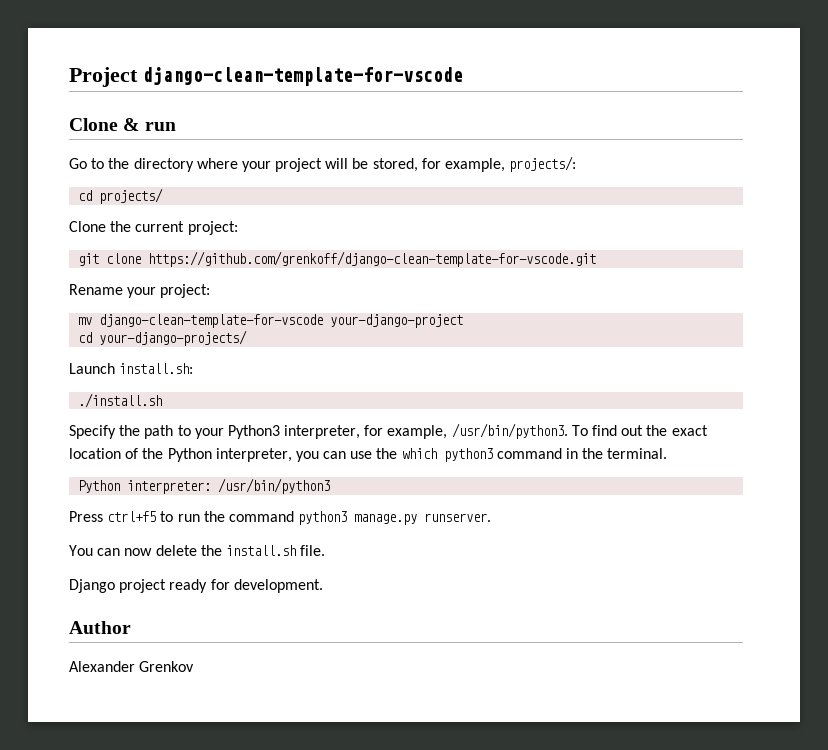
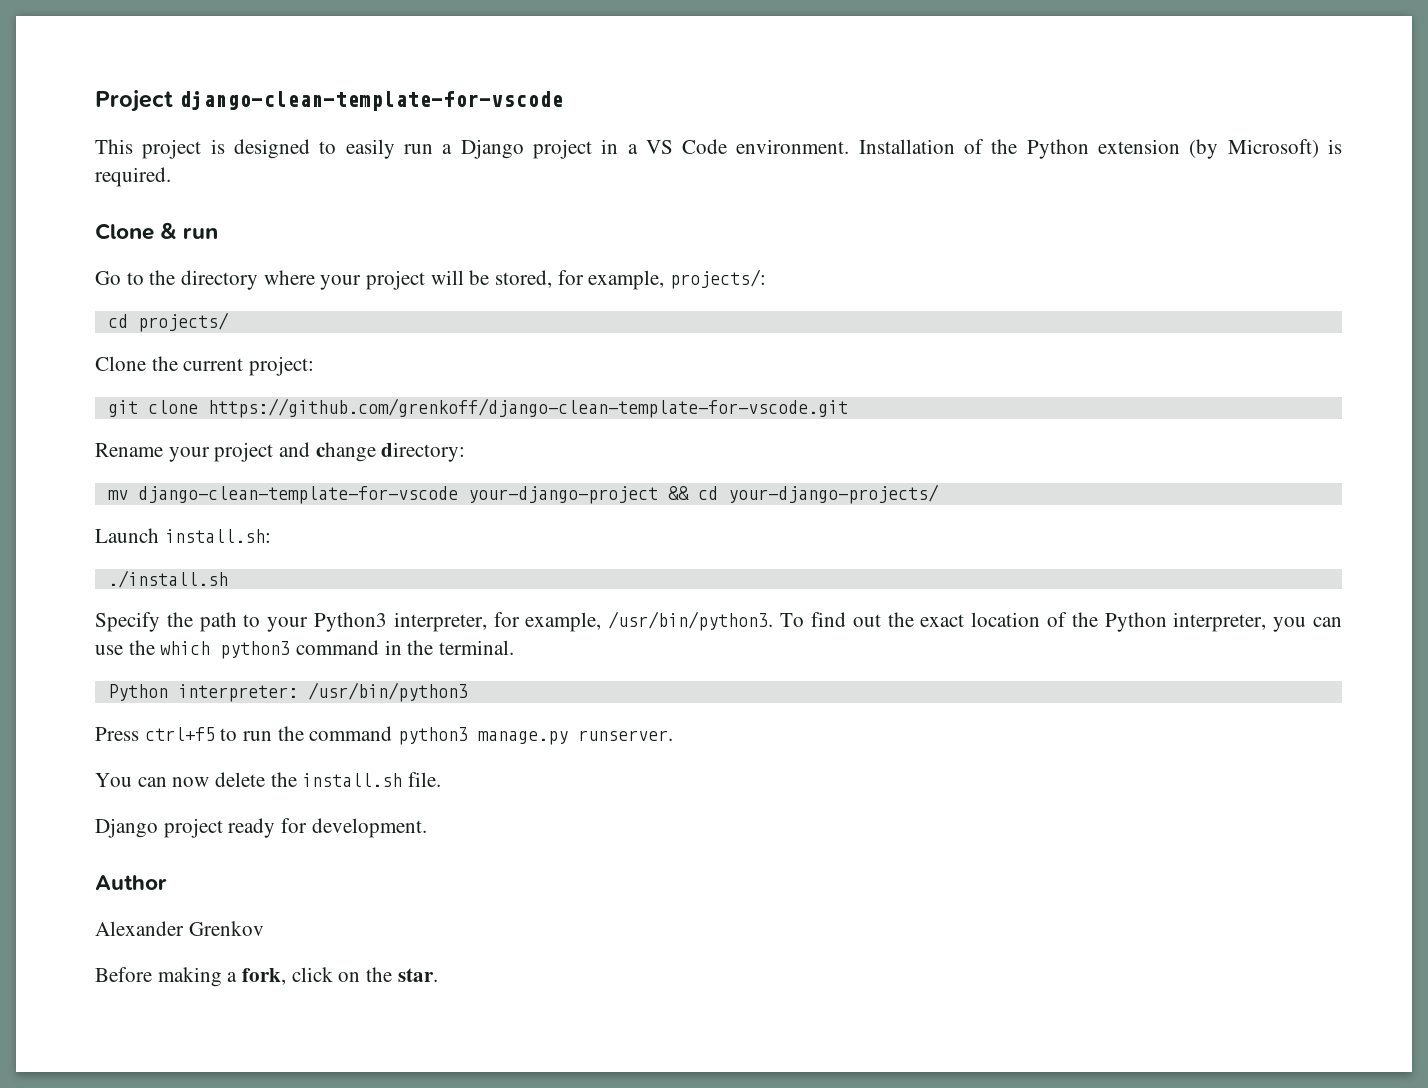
(463, 76) none -> [95,139,1343,159] [95,167,171,187] // This project is designed to easily run a Django project in a VS Code environment. Installation of the Python extension (by Microsoft) is required.
[160,284,211,298] project: -> [214,442,466,462] project and change directory:
(464, 321) // -> [667,486,689,500] &&
(195, 666) none -> [95,967,438,987] // Before making a fork, click on the star.

